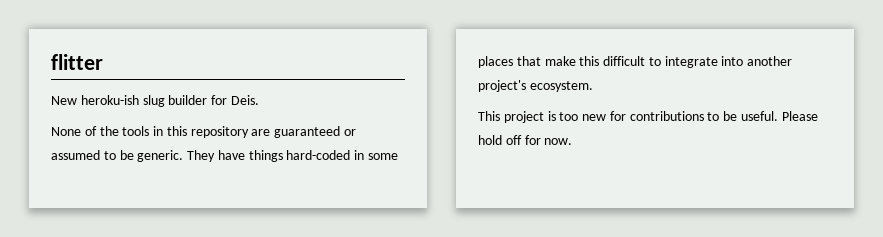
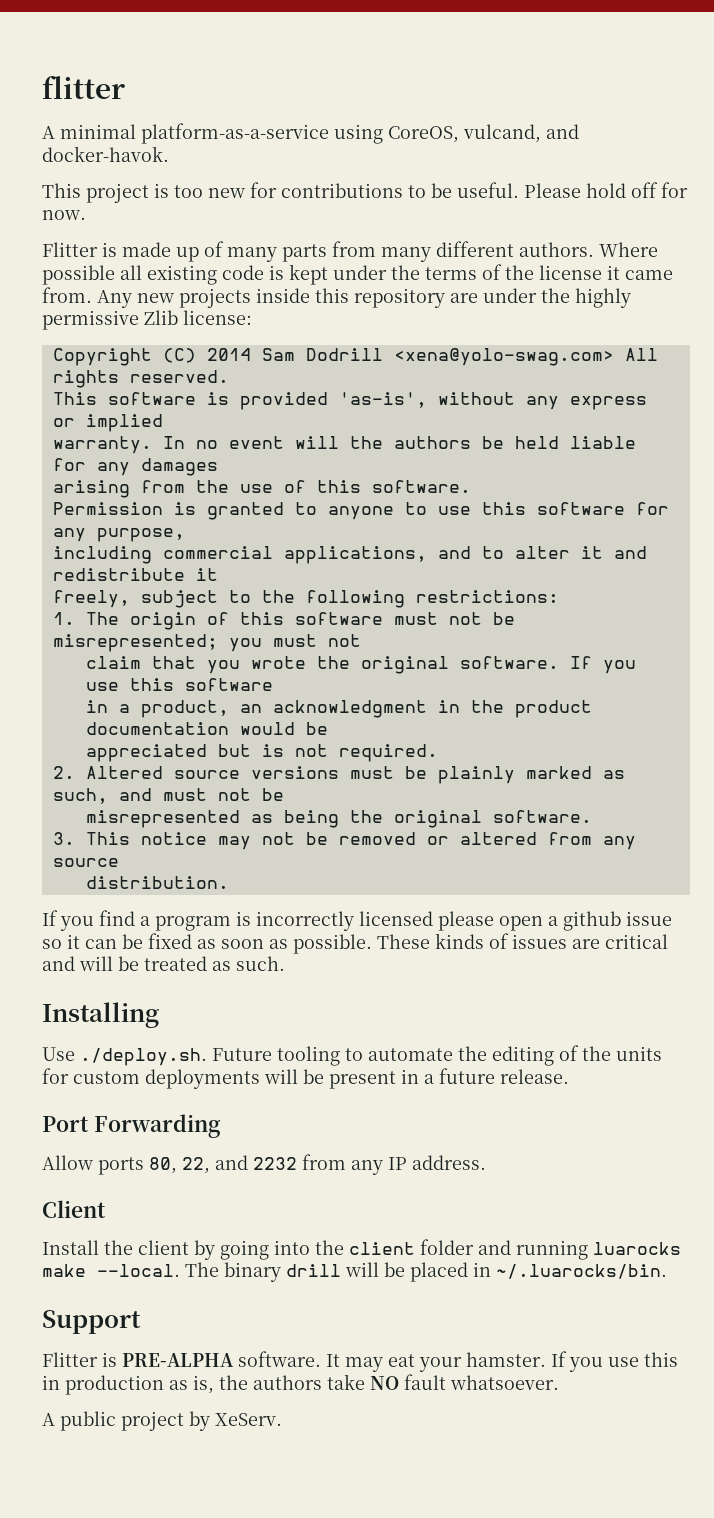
[51,95,259,107] [51,126,357,138] [51,150,399,162] [478,56,793,68] [478,80,593,92] New heroku-ish slug builder for Deis. // None of the tools in this repository are guaranteed or assumed to be generic. They have things hard-coded in some places that make this difficult to integrate into another project's ecosystem. -> [42,123,579,144] [42,146,169,162] A minimal platform-as-a-service using CoreOS, vulcand, and docker-havok.
(573, 141) none -> [42,241,658,262] [42,264,673,285] [42,287,631,308] [42,310,252,330] [52,348,658,366] [52,370,229,388] [52,392,647,410] [52,414,163,432] [52,436,636,454] [52,458,218,476] [52,480,471,498] [52,502,669,520] [52,528,185,542] [52,546,647,564] [52,568,218,581] [52,590,559,608] [52,612,515,630] [52,634,361,652] [85,656,636,674] [85,678,273,691] [85,700,592,718] [85,722,328,735] [85,744,438,762] [52,766,625,784] [52,788,284,804] [85,810,592,828] [52,832,636,850] [52,858,119,867] [85,876,229,889] [42,910,672,931] [42,933,668,954] [42,956,285,971] [42,1002,159,1028] [42,1045,662,1066] [42,1068,569,1089] [42,1114,221,1138] [42,1154,486,1175] [42,1200,106,1218] [42,1239,681,1260] [42,1262,667,1282] [42,1310,141,1334] [42,1351,678,1372] [42,1374,559,1395] [42,1411,282,1431] // Flitter is made up of many parts from many different authors. Where possible all existing code is kept under the terms of the license it came from. Any new projects inside this repository are under the highly permissive Zlib license: // Copyright (C) 2014 Sam Dodrill <xena@yolo-swag.com> All rights reserved. // This software is provided 'as-is', without any express or implied // warranty. In no event will the authors be held liable for any damages // arising from the use of this software. // Permission is granted to anyone to use this software for any purpose, // including commercial applications, and to alter it and redistribute it // freely, subject to the following restrictions: // 1. The origin of this software must not be misrepresented; you must not // claim that you wrote the original software. If you use this software // in a product, an acknowledgment in the product documentation would be // appreciated but is not required. // 2. Altered source versions must be plainly marked as such, and must not be // misrepresented as being the original software. // 3. This notice may not be removed or altered from any source // distribution. // If you find a program is incorrectly licensed please open a github issue so it can be fixed as soon as possible. These kinds of issues are critical and will be treated as such. // Installing // Use ./deploy.sh. Future tooling to automate the editing of the units for custom deployments will be present in a future release. // Port Forwarding // Allow ports 80, 22, and 2232 from any IP address. // Client // Install the client by going into the client folder and running luarocks make --local. The binary drill will be placed in ~/.luarocks/bin. // Support // Flitter is PRE-ALPHA software. It may eat your hamster. If you use this in production as is, the authors take NO fault whatsoever. // A public project by XeServ.

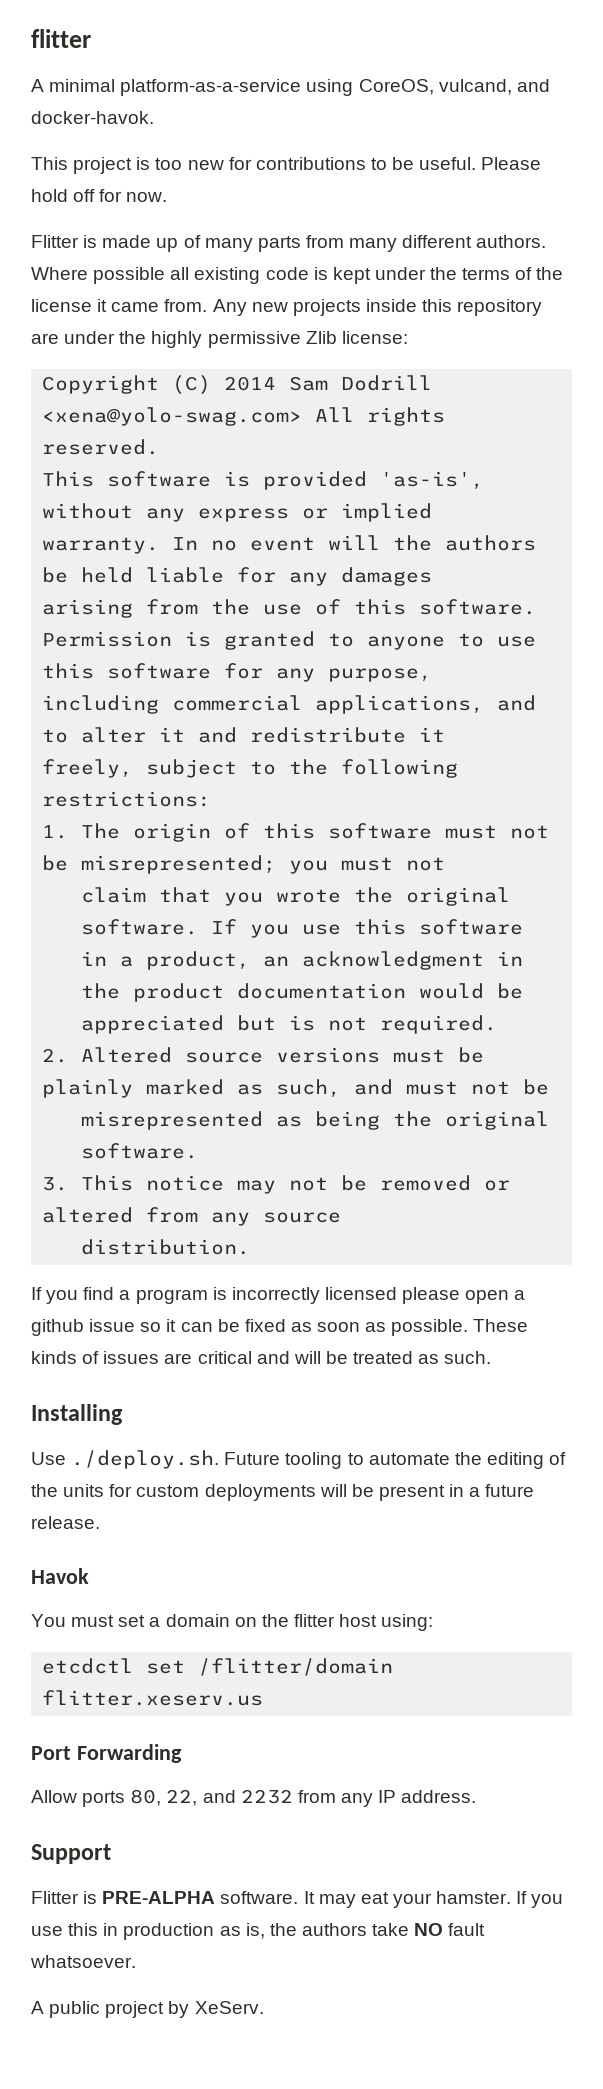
(569, 1076) none -> [31,1568,89,1584] [31,1614,434,1631] [42,1658,394,1676] [42,1690,264,1706] // Havok // You must set a domain on the flitter host using: // etcdctl set /flitter/domain flitter.xeserv.us
[42,1200,106,1218] [42,1239,681,1260] [42,1262,667,1282] // Client // Install the client by going into the client folder and running luarocks make --local. The binary drill will be placed in ~/.luarocks/bin. -> (477, 1796) none

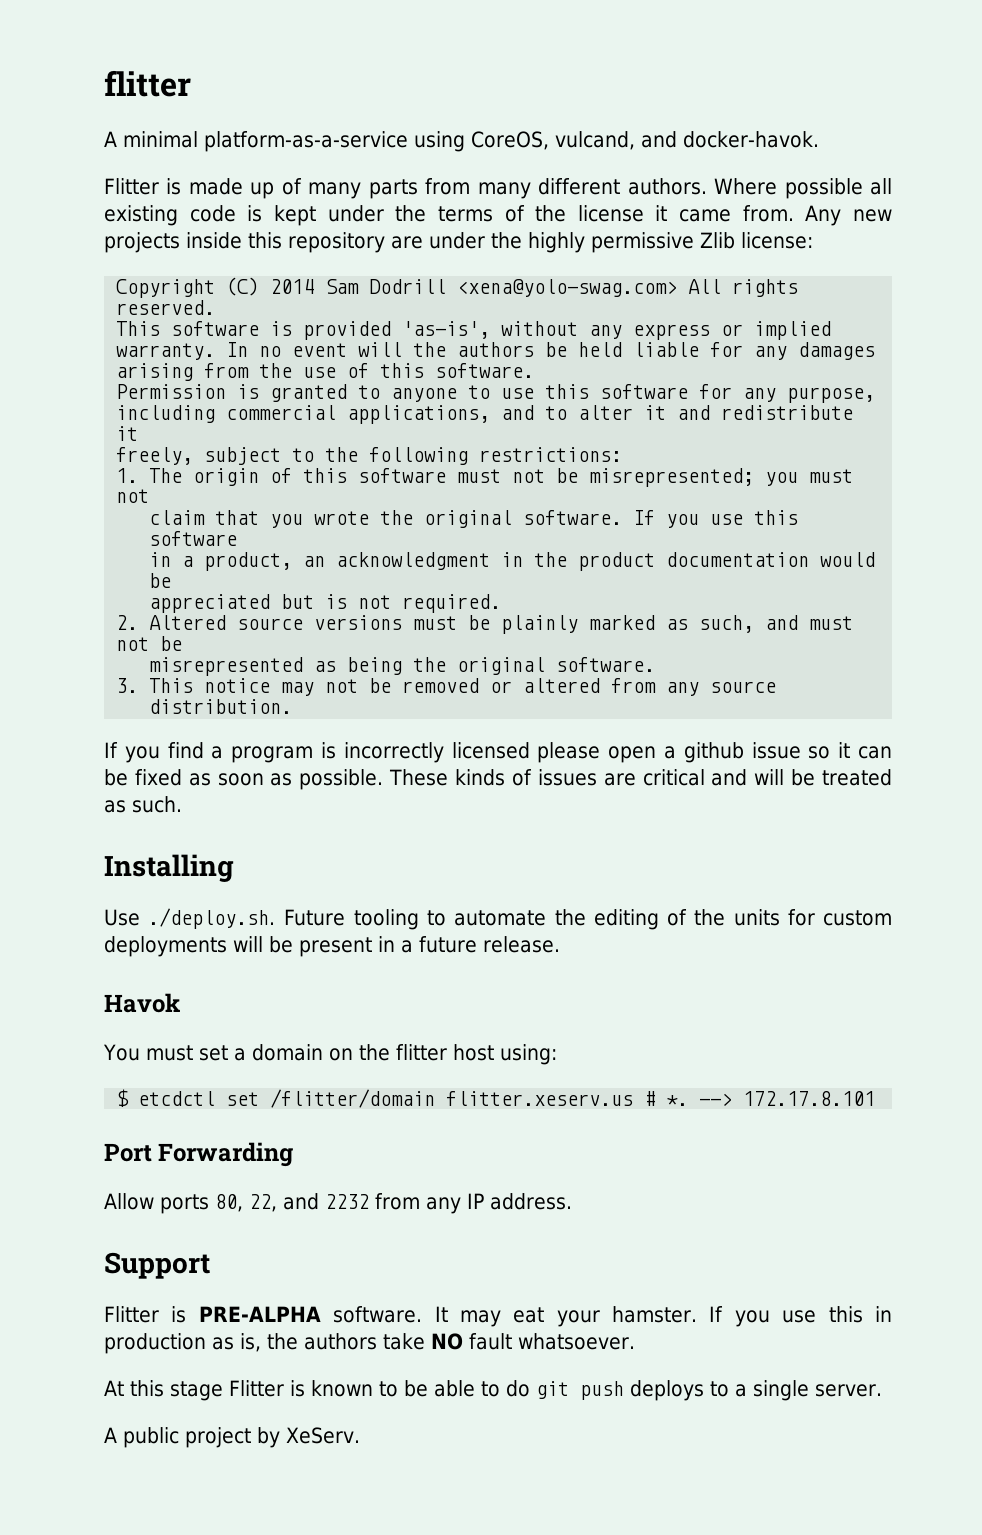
[31,157,542,174] [31,189,168,202] // This project is too new for contributions to be useful. Please hold off for now. -> (819, 139) none
(434, 1622) none -> [116,1089,130,1107] $
(264, 1698) none -> [644,1091,876,1106] # *. --> 172.17.8.101
(136, 1961) none -> [104,1380,882,1401] // At this stage Flitter is known to be able to do git push deploys to a single server.

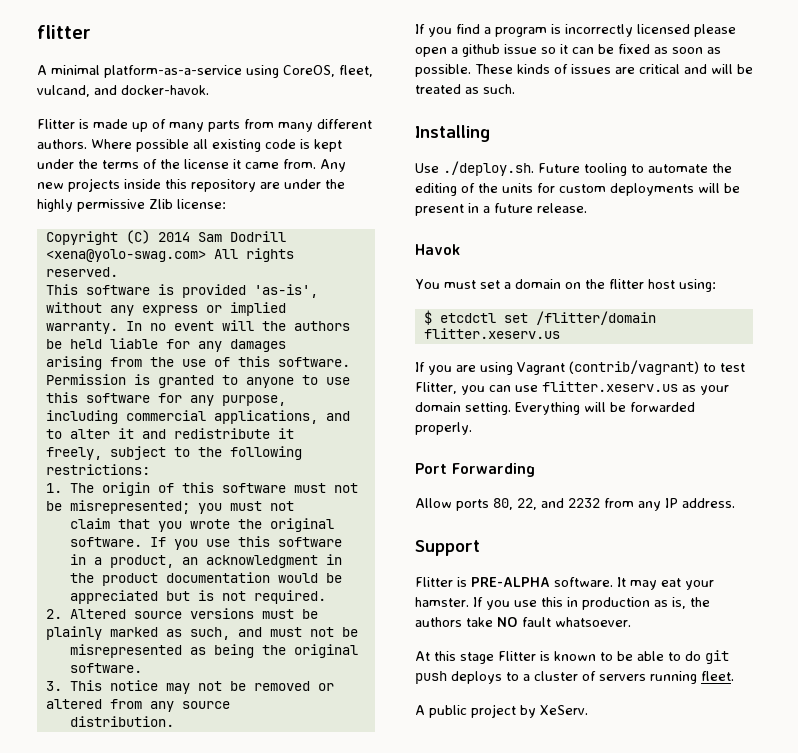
(549, 140) none -> [339,65,373,77] fleet,
[644,1091,876,1106] # *. --> 172.17.8.101 -> [415,360,745,375] [415,381,729,395] [415,402,695,415] [415,422,472,435] // If you are using Vagrant (contrib/vagrant) to test Flitter, you can use flitter.xeserv.us as your domain setting. Everything will be forwarded properly.
[753,1380,882,1401] single server. -> [534,671,734,684] cluster of servers running fleet.

